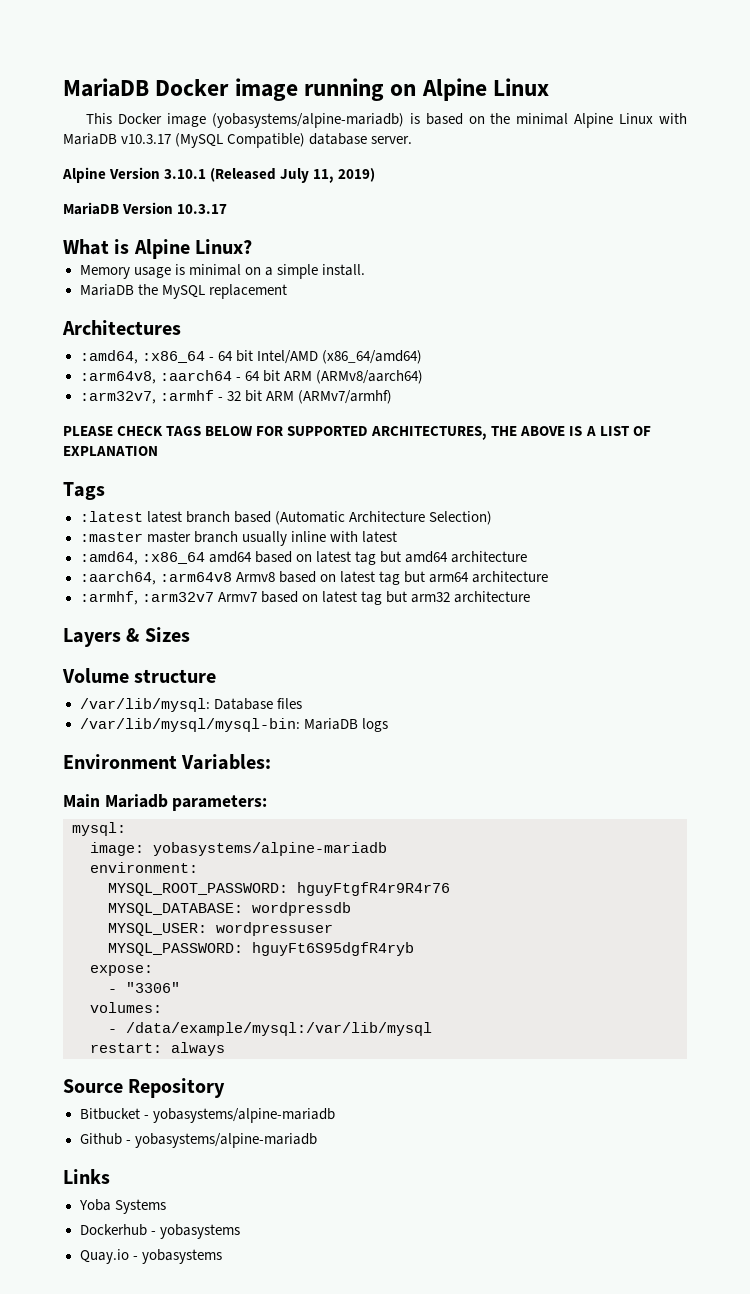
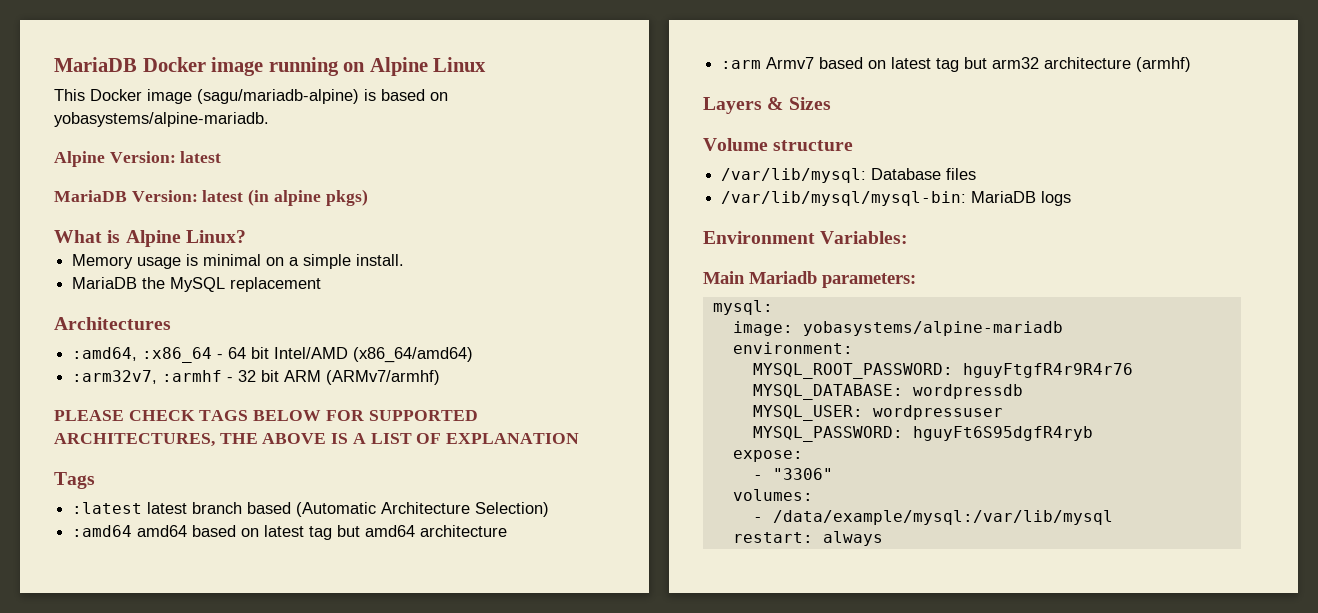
[211,113,404,128] (yobasystems/alpine-mariadb) -> [197,89,359,104] (sagu/mariadb-alpine)
[490,113,687,128] [63,133,413,148] [62,167,376,183] [63,202,228,215] the minimal Alpine Linux with MariaDB v10.3.17 (MySQL Compatible) database server. // Alpine Version 3.10.1 (Released July 11, 2019) // MariaDB Version 10.3.17 -> [54,112,269,127] [54,151,222,167] [54,189,368,206] yobasystems/alpine-mariadb. // Alpine Version: latest // MariaDB Version: latest (in alpine pkgs)
[79,370,423,384] // :arm64v8, :aarch64 - 64 bit ARM (ARMv8/aarch64) -> (474, 355) none
[79,531,397,546] [79,551,205,565] :master master branch usually inline with latest // :amd64, :x86_64 -> [72,525,133,537] :amd64
[79,571,548,585] [79,591,214,605] :aarch64, :arm64v8 Armv8 based on latest tag but arm64 architecture // :armhf, :arm32v7 -> [721,60,762,69] :arm
(530, 597) none -> [1136,57,1192,72] (armhf)
[63,1078,226,1098] [79,1108,335,1123] [79,1133,317,1148] [63,1169,110,1184] [78,1199,166,1214] [79,1224,240,1239] [79,1249,222,1264] // Source Repository // Bitbucket - yobasystems/alpine-mariadb // Github - yobasystems/alpine-mariadb // Links // Yoba Systems // Dockerhub - yobasystems // Quay.io - yobasystems -> (883, 538) none

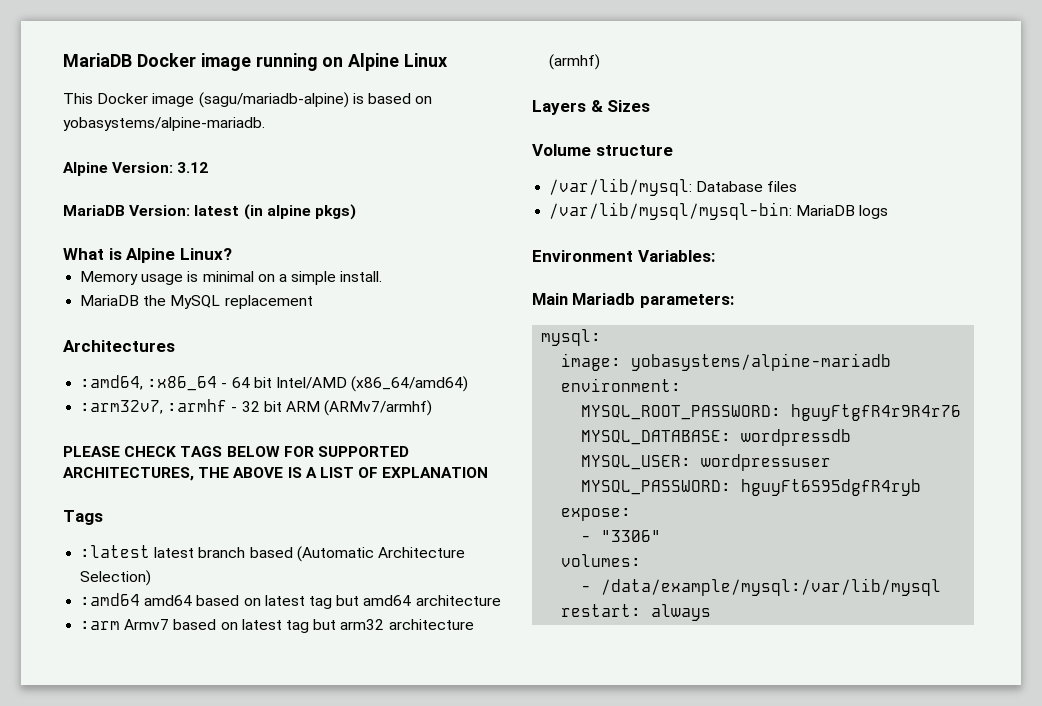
[180,151,222,163] latest -> [177,162,209,173] 3.12

